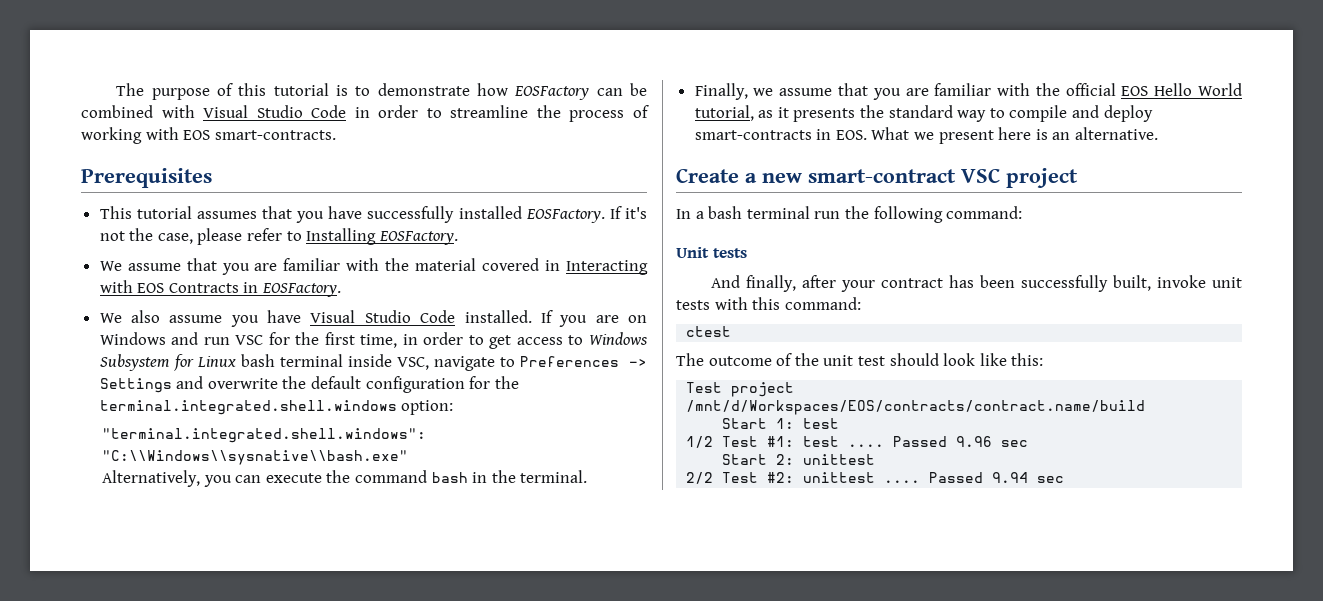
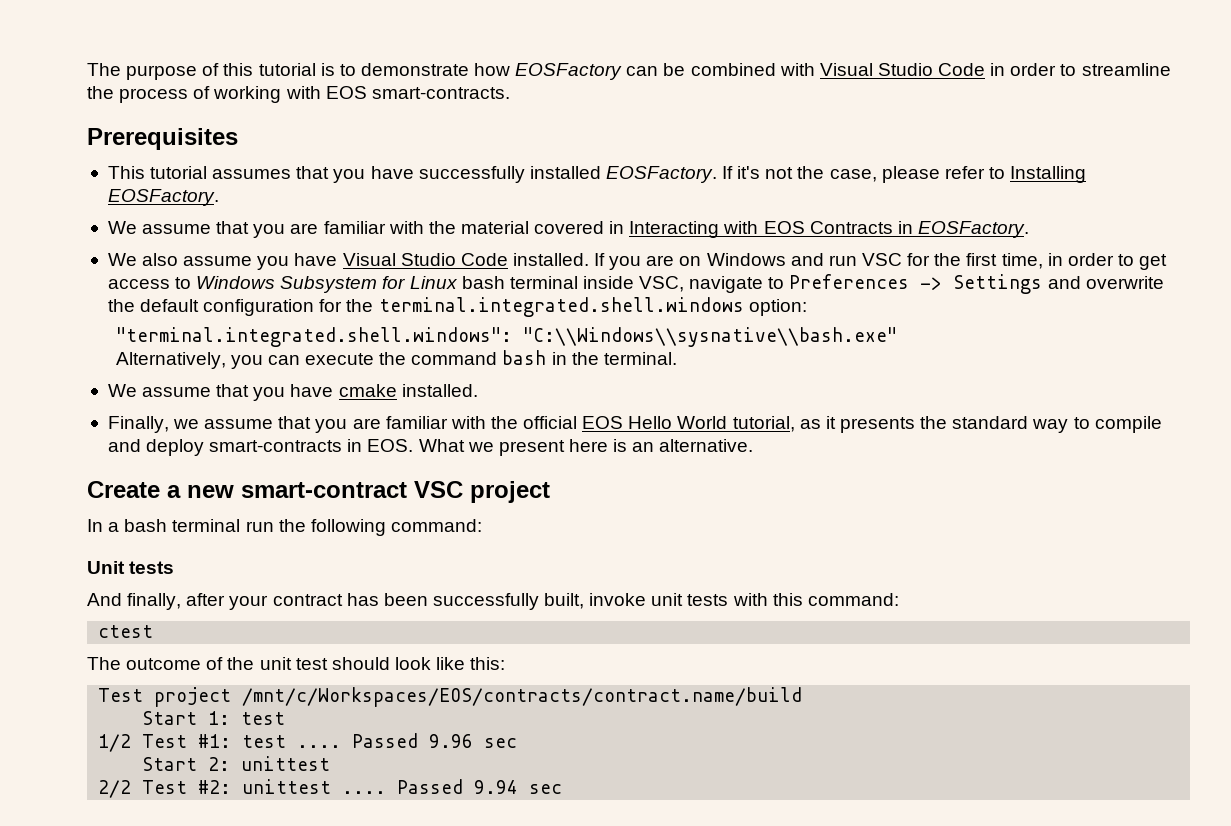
(588, 476) none -> [107,384,478,401] // We assume that you have cmake installed.
[686,400,1146,415] /mnt/d/Workspaces/EOS/contracts/contract.name/build -> [242,687,803,707] /mnt/c/Workspaces/EOS/contracts/contract.name/build

